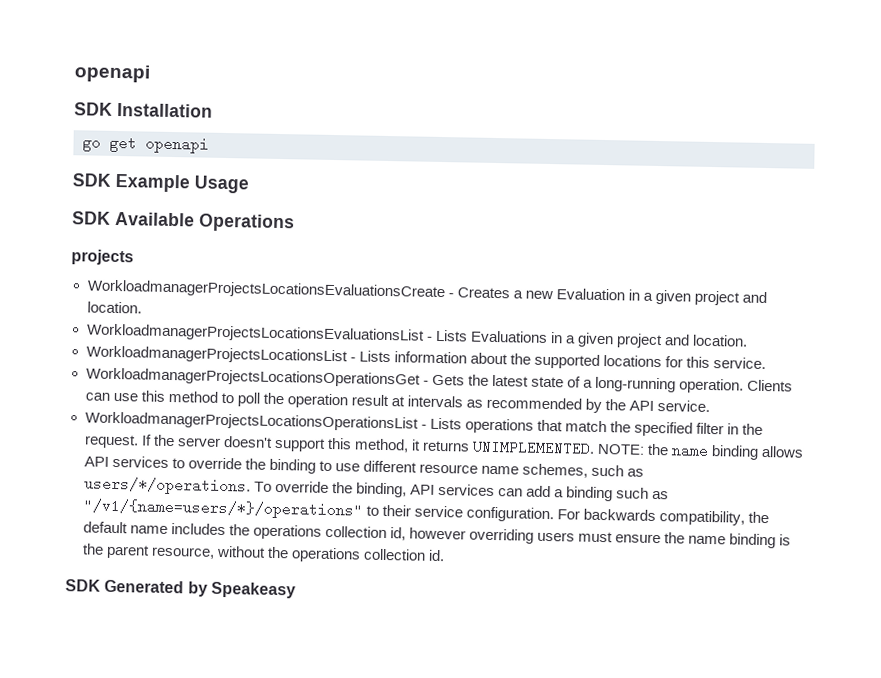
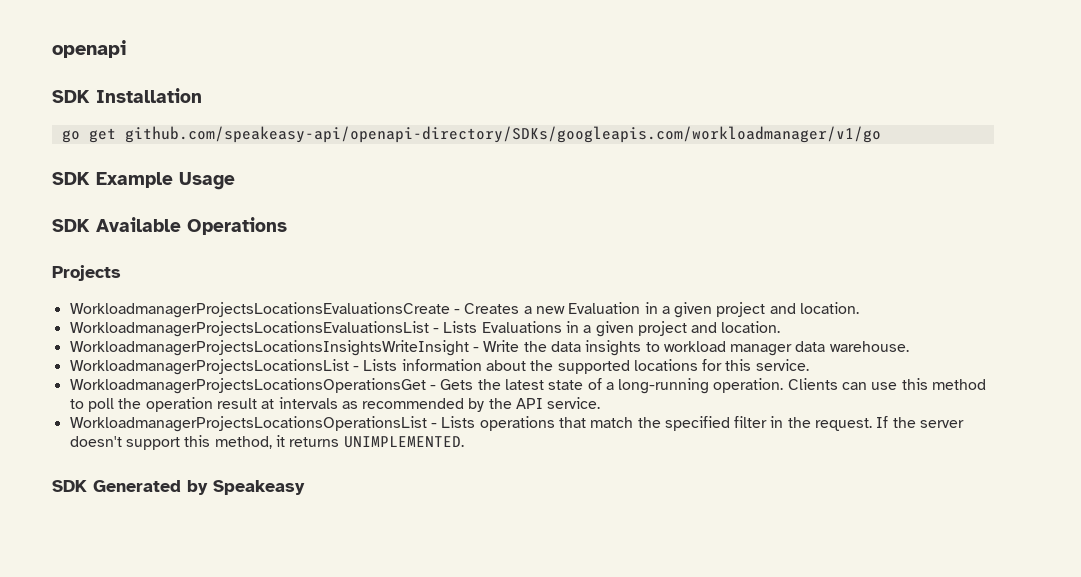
[145,136,209,154] openapi -> [124,126,881,143] github.com/speakeasy-api/openapi-directory/SDKs/googleapis.com/workloadmanager/v1/go
[71,249,134,266] projects -> [52,265,121,281] Projects
(748, 340) none -> [69,340,909,356] // WorkloadmanagerProjectsLocationsInsightsWriteInsight - Write the data insights to workload manager data warehouse.
[597,443,805,460] [83,455,645,478] [83,476,670,502] [82,498,769,526] [82,521,792,549] [81,543,445,563] NOTE: the name binding allows API services to override the binding to use different resource name schemes, such as users/*/operations. To override the binding, API services can add a binding such as "/v1/{name=users/*}/operations" to their service configuration. For backwards compatibility, the default name includes the operations collection id, however overriding users must ensure the name binding is the parent resource, without the operations collection id. -> (464, 442) none

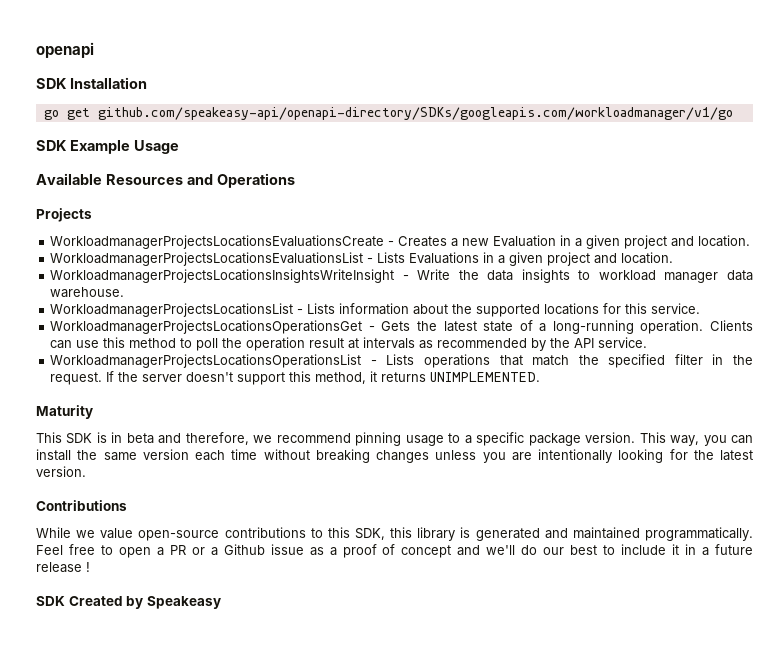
[52,217,181,232] SDK Available -> [36,173,213,185] Available Resources and
[52,480,181,492] SDK Generated -> [36,405,93,419] [36,432,754,446] [36,449,753,463] [36,466,86,477] [36,500,127,511] [36,527,754,541] [36,544,753,558] [36,562,90,573] [36,596,123,606] Maturity // This SDK is in beta and therefore, we recommend pinning usage to a specific package version. This way, you can install the same version each time without breaking changes unless you are intentionally looking for the latest version. // Contributions // While we value open-source contributions to this SDK, this library is generated and maintained programmatically. Feel free to open a PR or a Github issue as a proof of concept and we'll do our best to include it in a future release ! // SDK Created

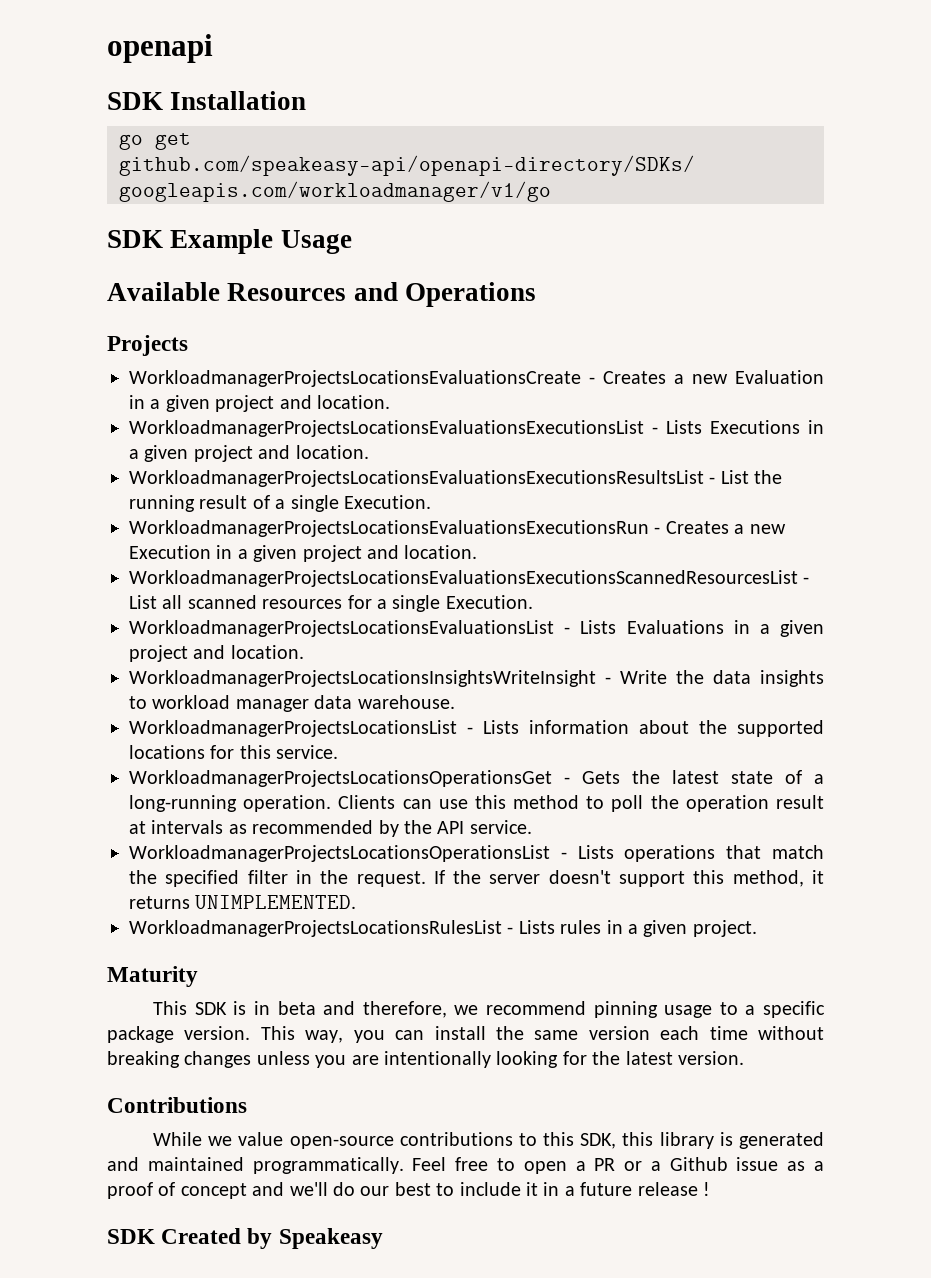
(751, 241) none -> [129,420,824,437] [129,445,369,462] [129,470,783,487] [129,495,431,512] [129,520,786,537] [129,545,478,562] [129,570,810,587] [129,595,533,612] // WorkloadmanagerProjectsLocationsEvaluationsExecutionsList - Lists Executions in a given project and location. // WorkloadmanagerProjectsLocationsEvaluationsExecutionsResultsList - List the running result of a single Execution. // WorkloadmanagerProjectsLocationsEvaluationsExecutionsRun - Creates a new Execution in a given project and location. // WorkloadmanagerProjectsLocationsEvaluationsExecutionsScannedResourcesList - List all scanned resources for a single Execution.
(541, 377) none -> [129,920,757,937] // WorkloadmanagerProjectsLocationsRulesList - Lists rules in a given project.

